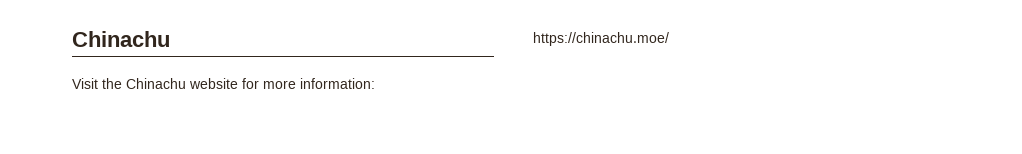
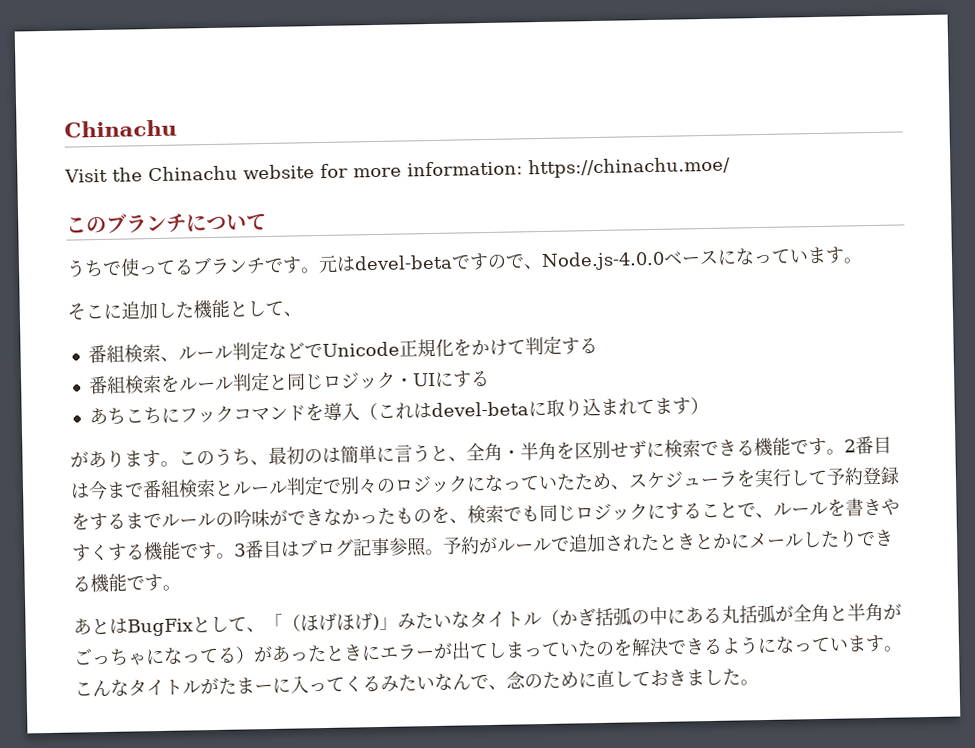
(669, 39) none -> [66,212,267,234] [66,246,863,278] [67,299,302,321] [87,335,598,364] [87,370,490,395] [88,396,709,425] [70,436,892,468] [70,466,900,501] [71,498,900,531] [72,529,894,562] [72,573,181,594] [73,602,902,637] [73,634,903,666] [74,668,759,697] // このブランチについて // うちで使ってるブランチです。元はdevel-betaですので、Node.js-4.0.0ベースになっています。 // そこに追加した機能として、 // 番組検索、ルール判定などでUnicode正規化をかけて判定する // 番組検索をルール判定と同じロジック・UIにする // あちこちにフックコマンドを導入（これはdevel-betaに取り込まれてます） // があります。このうち、最初のは簡単に言うと、全角・半角を区別せずに検索できる機能です。2番目は今まで番組検索とルール判定で別々のロジックになっていたため、スケジューラを実行して予約登録をするまでルールの吟味ができなかったものを、検索でも同じロジックにすることで、ルールを書きやすくする機能です。3番目はブログ記事参照。予約がルールで追加されたときとかにメールしたりできる機能です。 // あとはBugFixとして、「（ほげほげ)」みたいなタイトル（かぎ括弧の中にある丸括弧が全角と半角がごっちゃになってる）があったときにエラーが出てしまっていたのを解決できるようになっています。こんなタイトルがたまーに入ってくるみたいなんで、念のために直しておきました。

